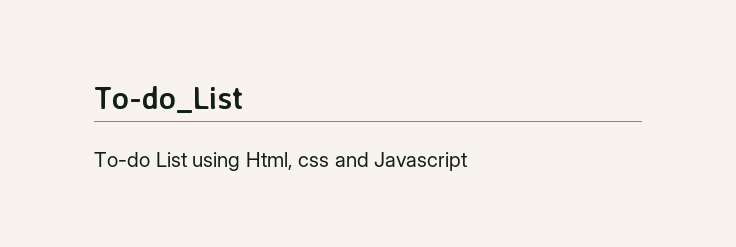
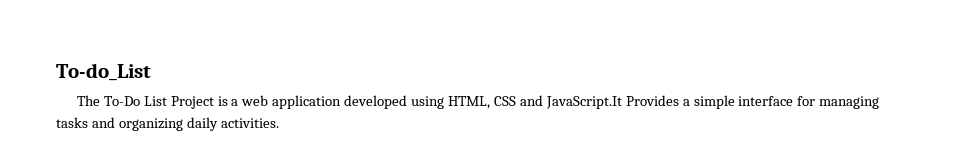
[94,152,468,171] To-do List using Html, css and Javascript -> [76,95,880,109] [56,117,279,131] The To-Do List Project is a web application developed using HTML, CSS and JavaScript.It Provides a simple interface for managing tasks and organizing daily activities.

